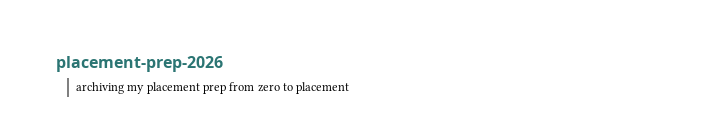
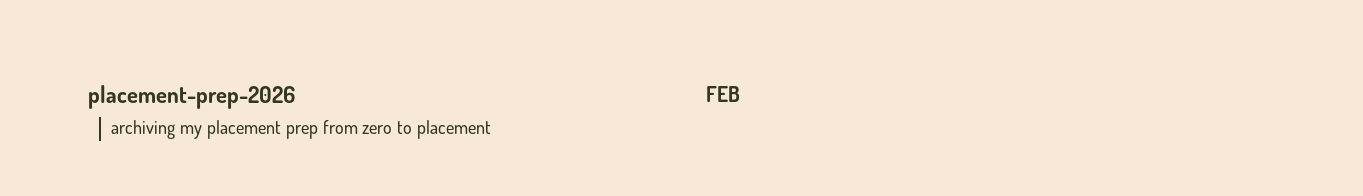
(350, 88) none -> [706,86,740,102] // FEB

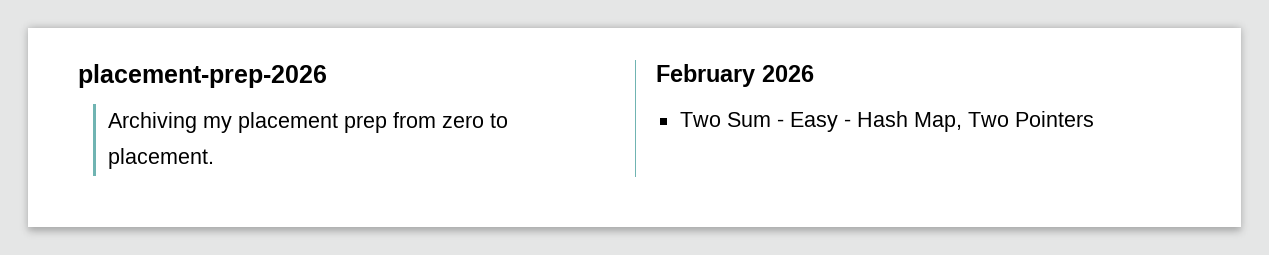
[111,120,176,139] archiving -> [107,112,197,133] Archiving
[417,120,492,139] [706,86,740,102] placement // FEB -> [107,148,214,169] [656,64,814,87] [679,111,1094,132] placement. // February 2026 // Two Sum - Easy - Hash Map, Two Pointers

